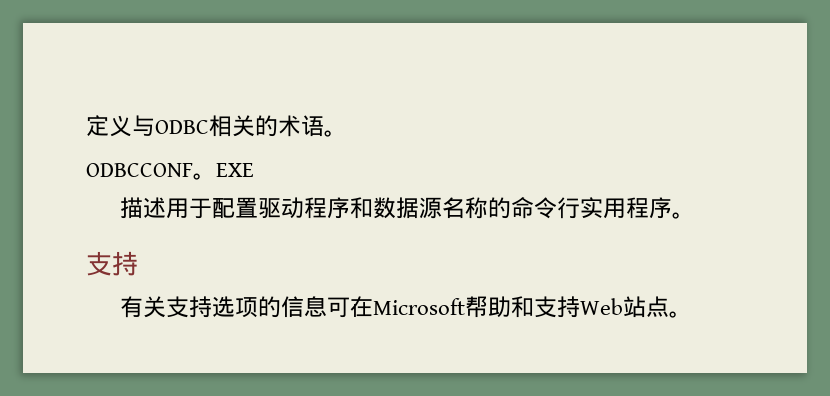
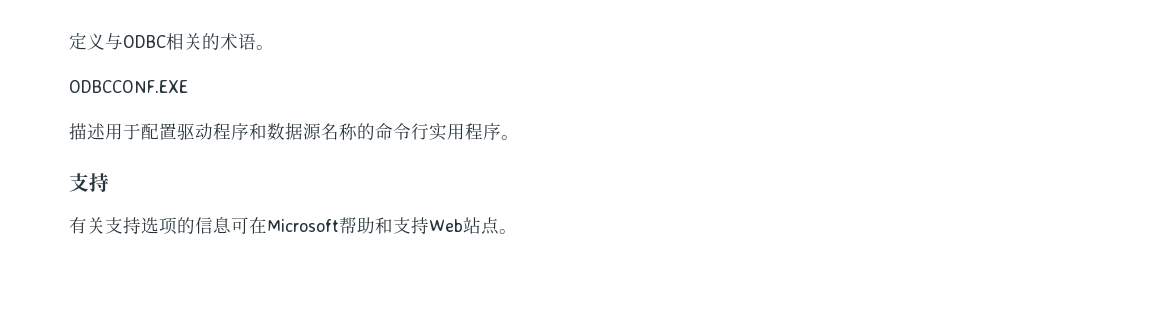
[86,163,254,180] ODBCCONF。EXE -> [69,80,188,93] ODBCCONF.EXE

